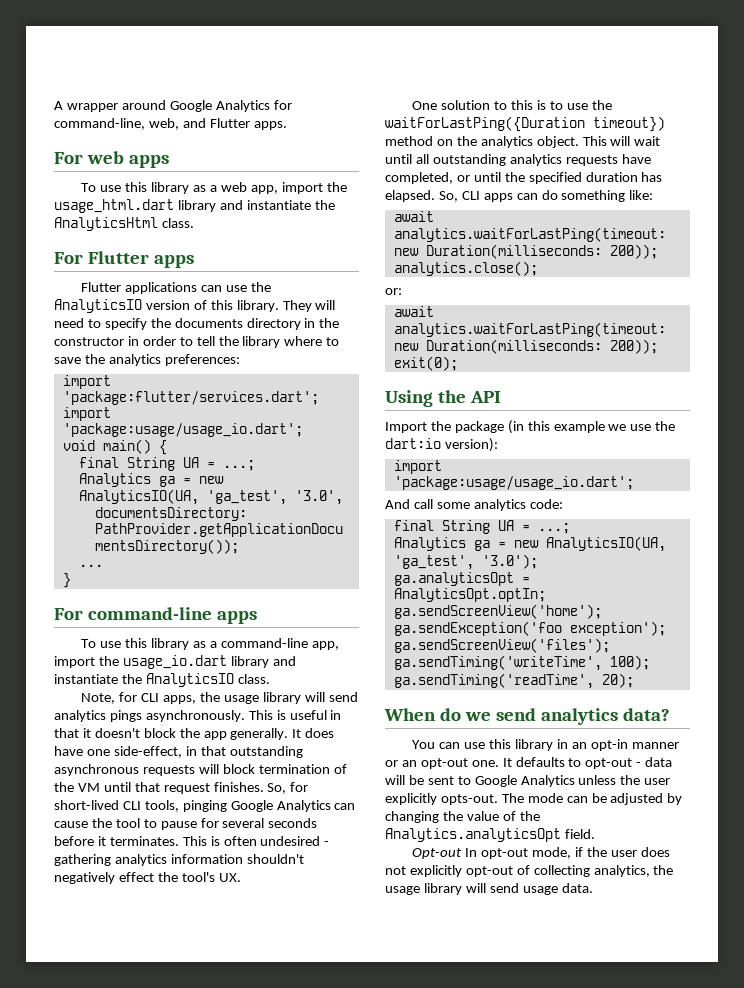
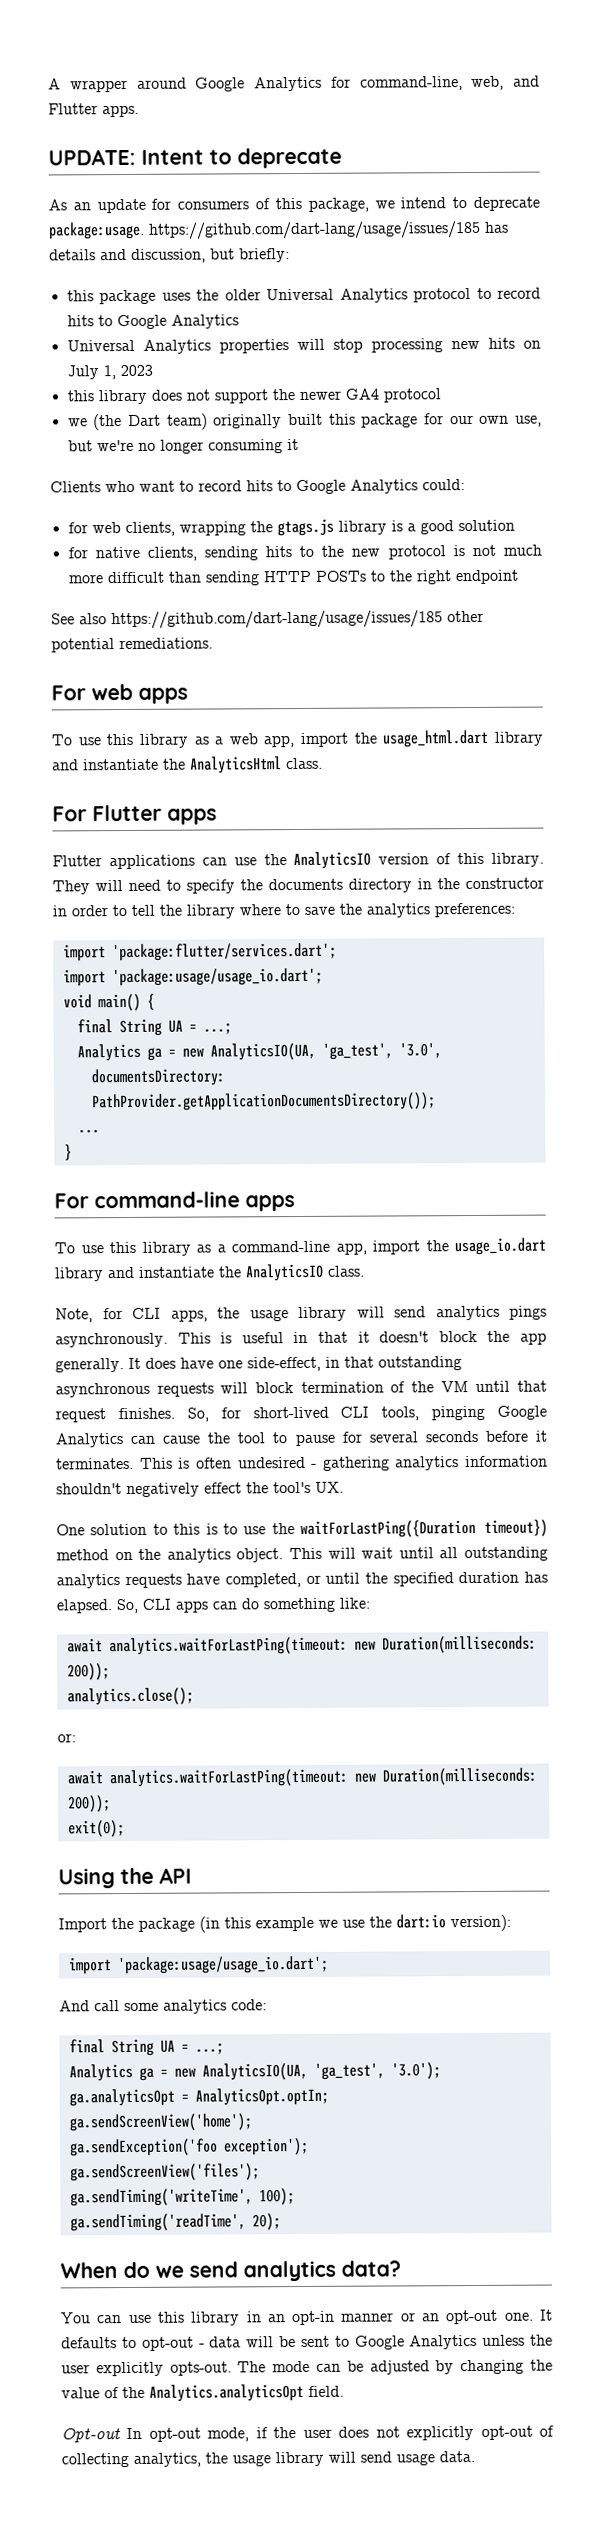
(287, 125) none -> [48,147,342,169] [48,196,540,214] [48,220,509,240] [49,248,290,263] [66,287,541,305] [66,314,239,330] [66,337,541,354] [66,364,153,380] [66,388,442,405] [67,413,542,431] [67,438,299,454] [50,479,465,495] [67,518,515,537] [67,544,542,561] [67,569,519,586] [51,610,484,630] [51,637,213,653] // UPDATE: Intent to deprecate // As an update for consumers of this package, we intend to deprecate package:usage. https://github.com/dart-lang/usage/issues/185 has details and discussion, but briefly: // this package uses the older Universal Analytics protocol to record hits to Google Analytics // Universal Analytics properties will stop processing new hits on July 1, 2023 // this library does not support the newer GA4 protocol // we (the Dart team) originally built this package for our own use, but we're no longer consuming it // Clients who want to record hits to Google Analytics could: // for web clients, wrapping the gtags.js library is a good solution // for native clients, sending hits to the new protocol is not much more difficult than sending HTTP POSTs to the right endpoint // See also https://github.com/dart-lang/usage/issues/185 other potential remediations.

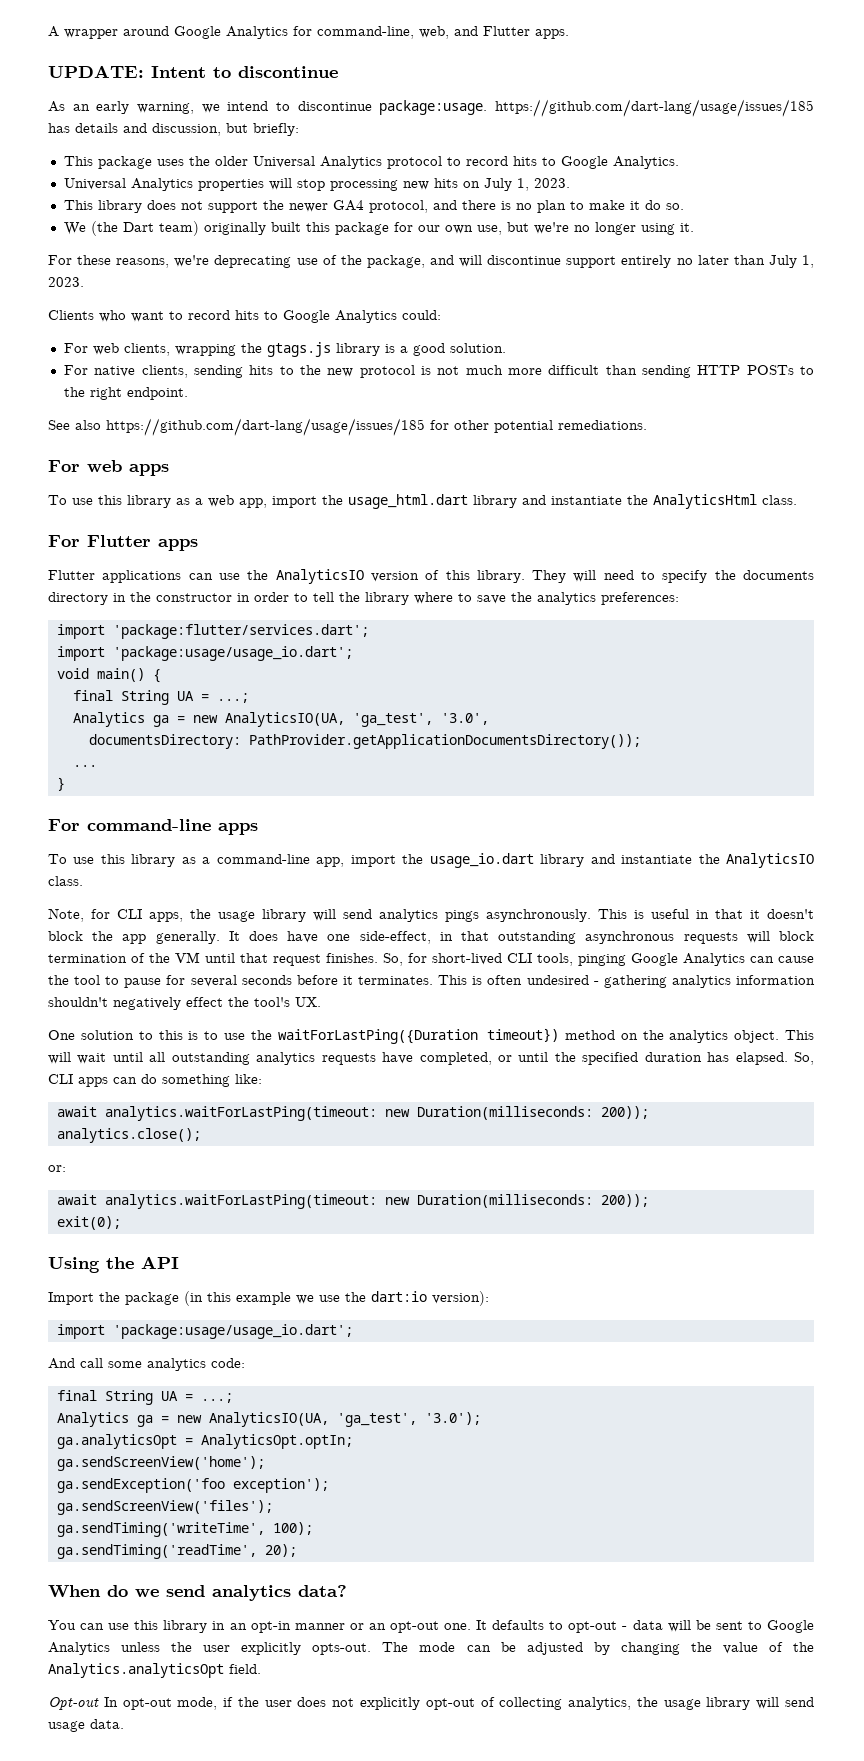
[237,147,342,169] deprecate -> [238,66,338,78] discontinue
[96,197,369,214] update for consumers of this package, -> [96,101,194,114] early warning,
[473,196,540,211] deprecate -> [297,101,372,111] discontinue
[66,290,94,302] this -> [63,156,93,166] This
[170,314,239,329] Analytics -> [612,156,679,169] Analytics.
[119,364,153,377] [66,390,95,402] 2023 // this -> [533,178,570,188] [63,200,93,210] 2023. // This
[382,388,442,403] [67,418,88,427] protocol // we -> [368,200,684,213] [63,222,86,235] protocol, and there is no plan to make it do so. // We
[207,438,299,454] consuming it -> [640,223,694,235] [48,255,814,268] [48,277,84,287] using it. // For these reasons, we're deprecating use of the package, and will discontinue support entirely no later than July 1, 2023.
[67,522,88,534] for -> [63,343,88,353] For
[457,519,515,532] [67,547,88,559] solution // for -> [449,343,506,353] [63,365,88,375] solution. // For
[454,569,519,585] endpoint -> [126,387,188,400] endpoint.
(443, 620) none -> [430,420,449,430] for

